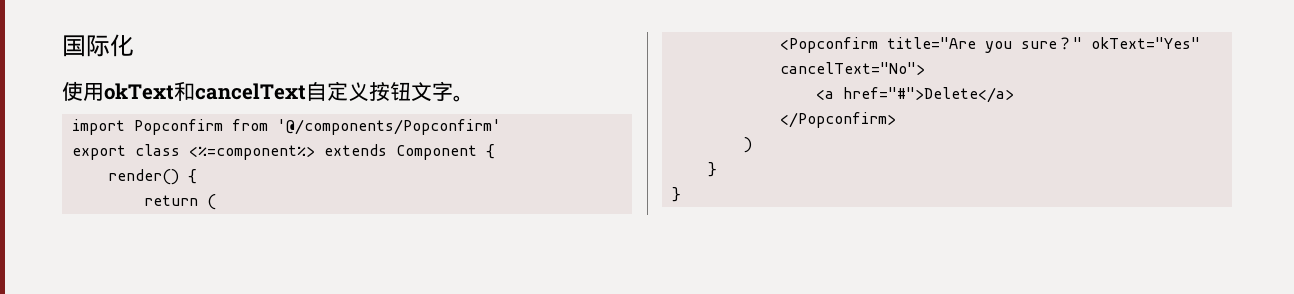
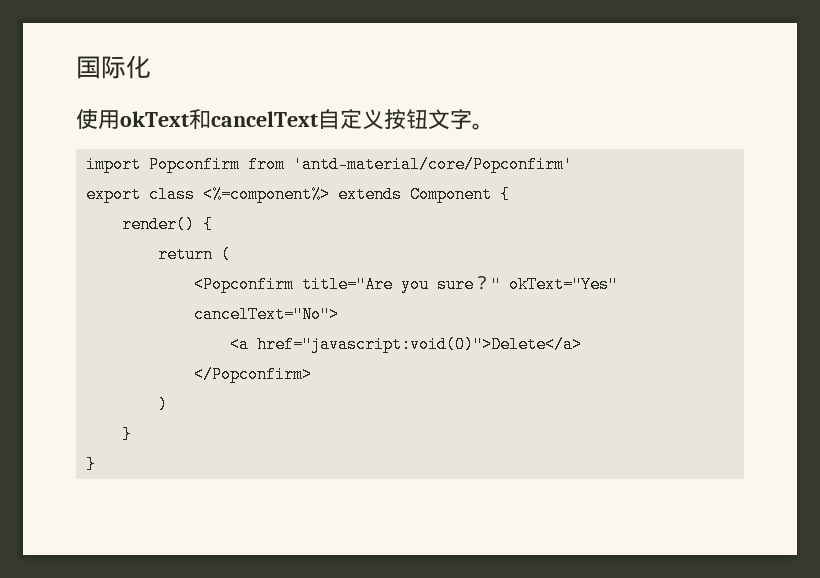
[277,119,502,135] '@/components/Popconfirm' -> [292,156,573,173] 'antd-material/core/Popconfirm'
[843,87,1015,103] href="#">Delete</a> -> [256,336,582,353] href="javascript:void(0)">Delete</a>

